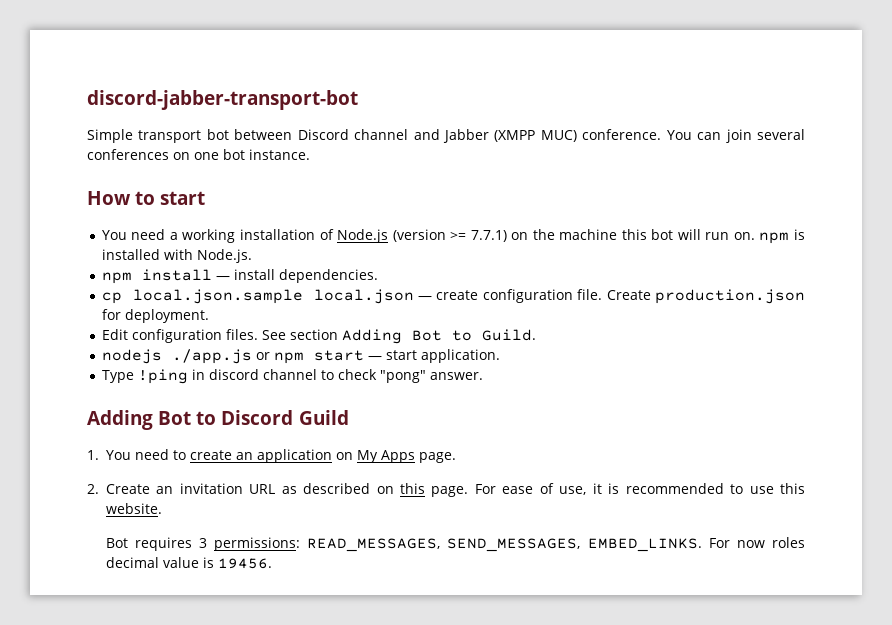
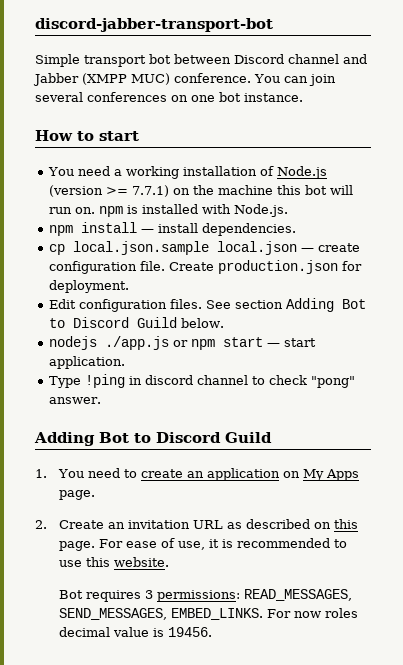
[481,329,536,341] Guild. -> [72,317,224,328] Discord Guild below.

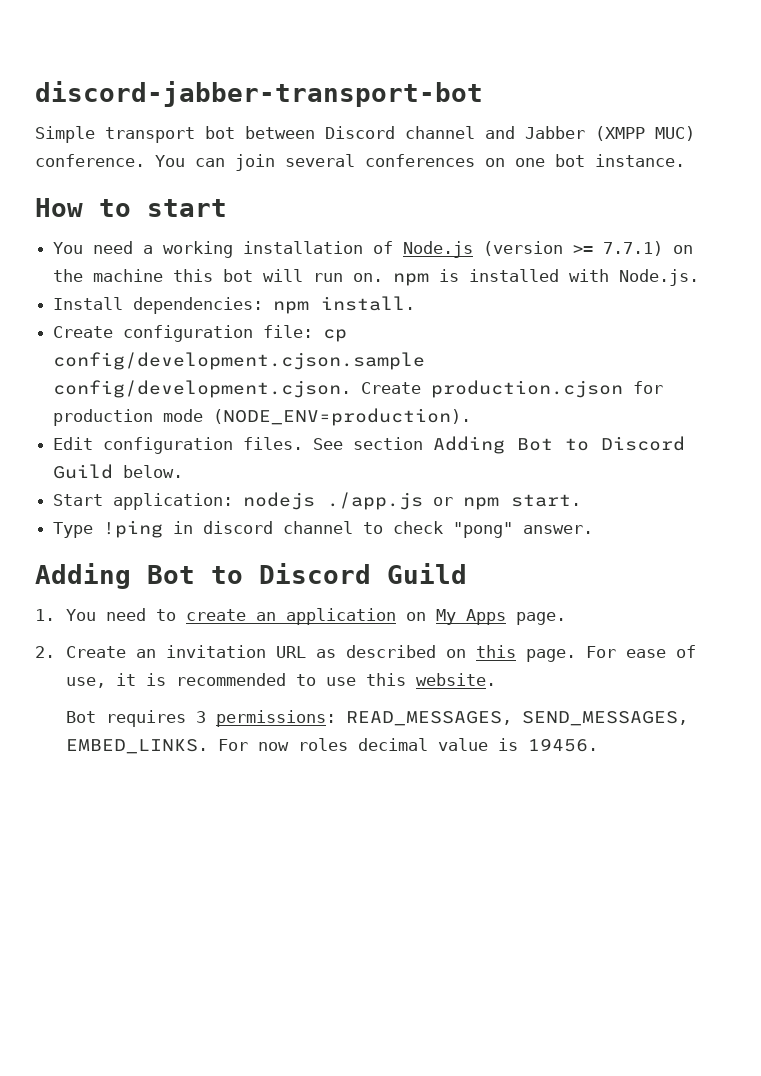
[48,222,296,236] [48,241,360,255] [48,260,362,274] [48,280,129,293] npm install — install dependencies. // cp local.json.sample local.json — create configuration file. Create production.json for deployment. -> [53,296,416,314] [53,325,348,342] [53,352,426,370] [53,380,664,398] [53,408,472,426] Install dependencies: npm install. // Create configuration file: cp config/development.cjson.sample config/development.cjson. Create production.cjson for production mode (NODE_ENV=production).
(224, 323) none -> [53,493,234,510] Start application:
[222,337,316,347] [48,356,125,369] start — start application. -> [511,494,582,507] start.

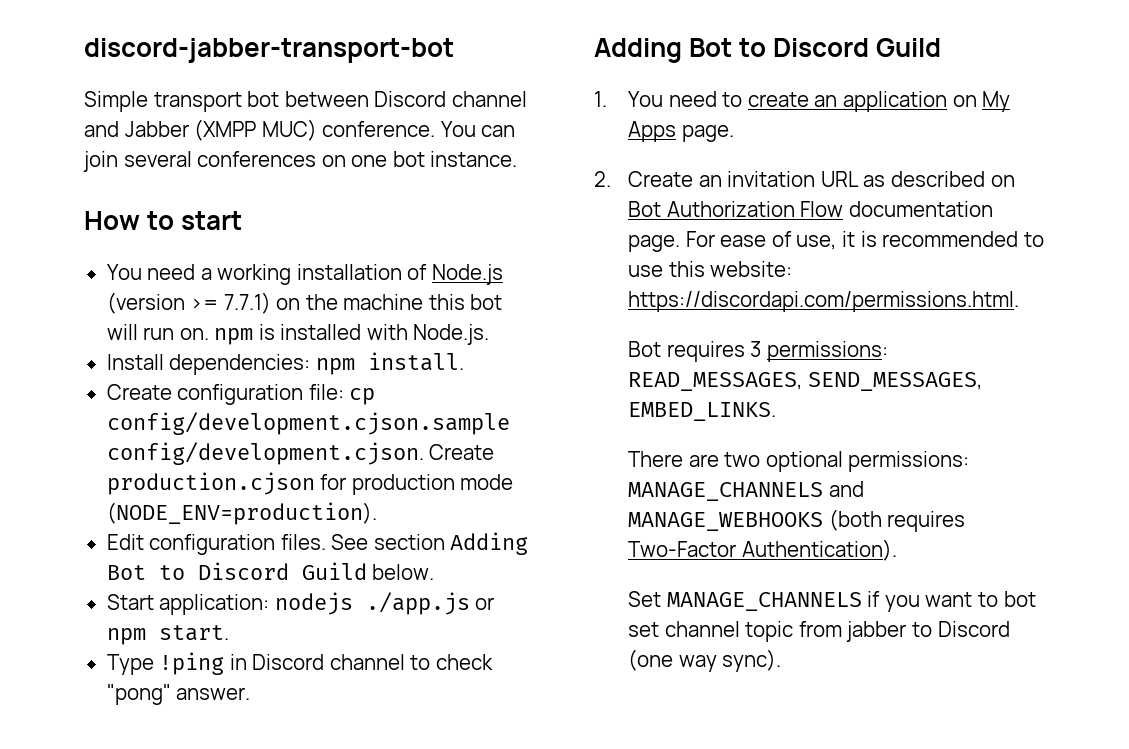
[203,521,274,534] discord -> [252,654,325,670] Discord
[475,645,516,658] this -> [628,201,993,217] Bot Authorization Flow documentation
[415,673,496,686] website. -> [710,261,793,277] [628,291,1020,312] website: https://discordapi.com/permissions.html.
[217,738,598,752] For now roles decimal value is 19456. -> [628,451,970,472] [628,481,864,501] [628,509,966,532] [628,539,897,561] [628,591,1036,612] [628,621,1010,642] [628,649,782,672] // There are two optional permissions: MANAGE_CHANNELS and MANAGE_WEBHOOKS (both requires Two-Factor Authentication). // Set MANAGE_CHANNELS if you want to bot set channel topic from jabber to Discord (one way sync).

